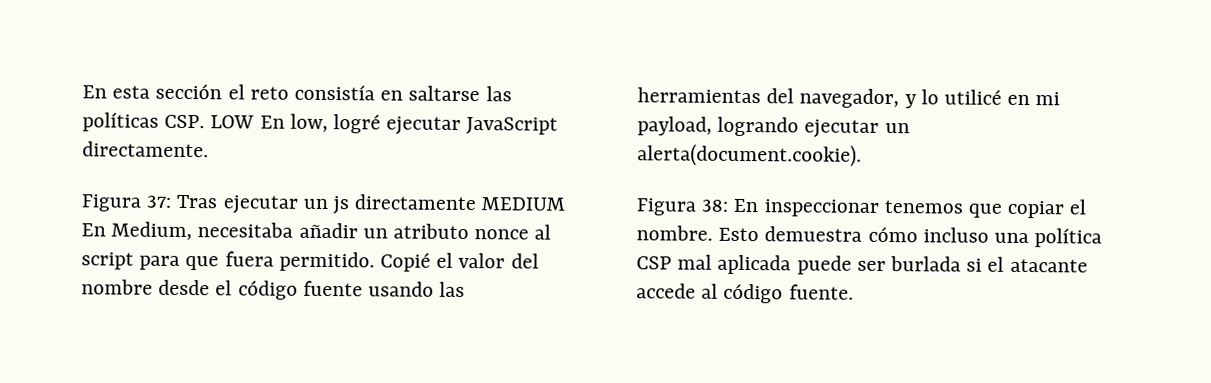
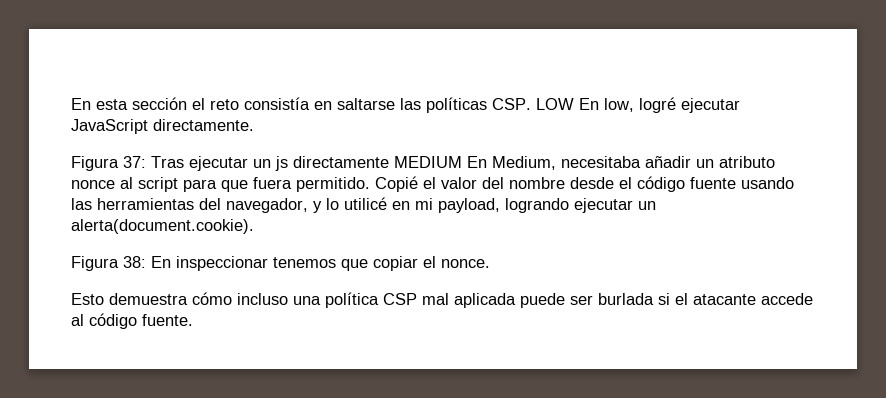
[636,225,713,241] nombre. -> [441,259,490,268] nonce. //

